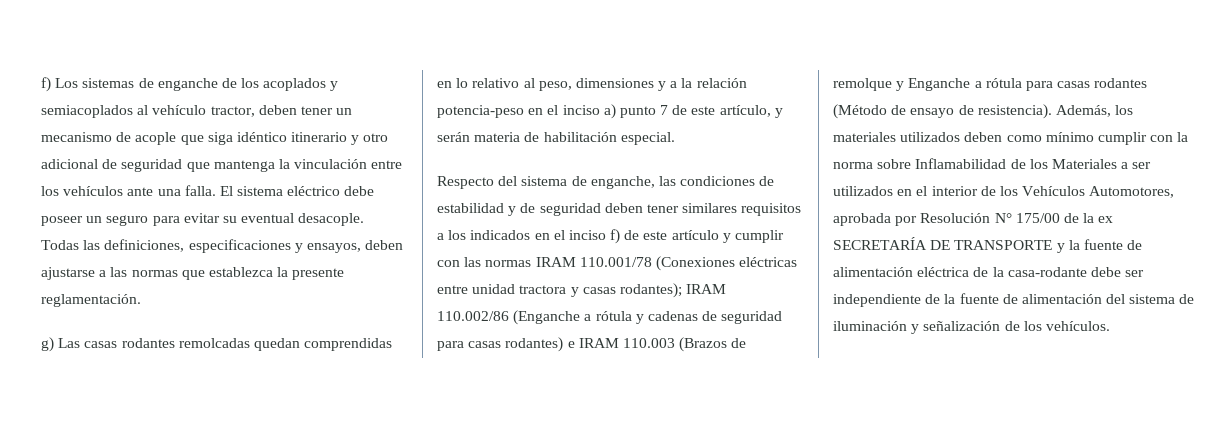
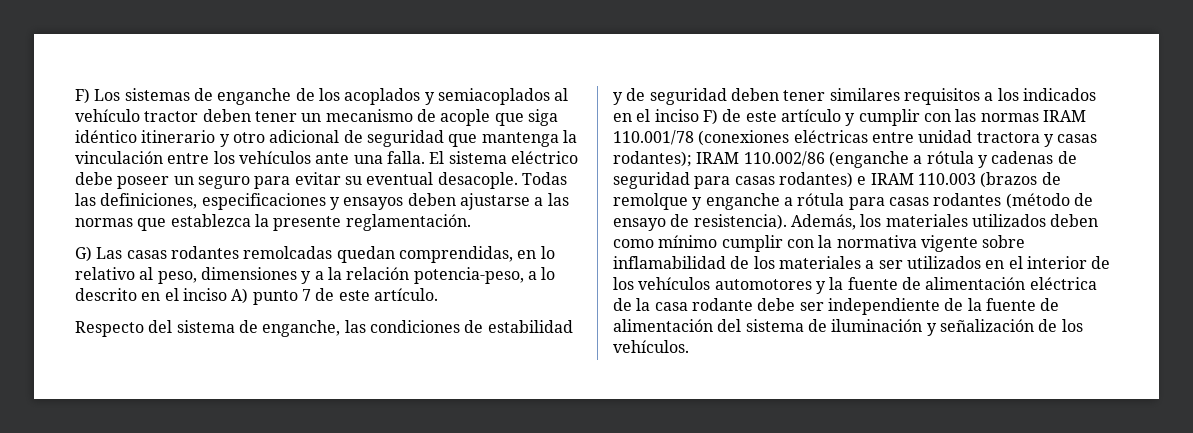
[41,77,51,92] f) -> [75,88,90,104] F)
[210,106,255,117] tractor, -> [144,111,199,122] tractor
[306,243,361,253] ensayos, -> [343,197,404,210] ensayos
[41,337,54,352] g) -> [75,246,92,262] G)
[304,338,393,351] comprendidas -> [398,246,513,263] comprendidas,
[437,104,616,119] potencia-peso en el inciso a) -> [413,267,556,284] [75,288,249,304] potencia-peso, a lo descrito en el inciso A)
[719,105,783,118] [437,132,675,145] artículo, y serán materia de habilitación especial. -> [373,288,438,301] artículo.
[610,229,621,244] f) -> [702,109,718,125] F)
[655,256,735,271] (Conexiones -> [698,130,790,146] (conexiones
[513,310,581,325] (Enganche -> [828,151,909,168] (enganche
[679,337,728,352] (Brazos -> [980,172,1038,188] (brazos
[908,78,971,91] Enganche -> [705,193,780,210] enganche
[833,104,887,119] (Método -> [1005,193,1070,209] (método
[833,158,1117,169] norma sobre Inflamabilidad de los Materiales -> [836,235,1026,252] [613,256,861,269] normativa vigente sobre inflamabilidad de los materiales
[1022,186,1175,198] [833,213,1114,226] [833,237,1053,250] Vehículos Automotores, aprobada por Resolución N° 175/00 de la ex SECRETARÍA DE TRANSPORTE -> [638,277,812,290] vehículos automotores
[1007,267,1087,277] casa-rodante -> [654,298,753,311] casa rodante

